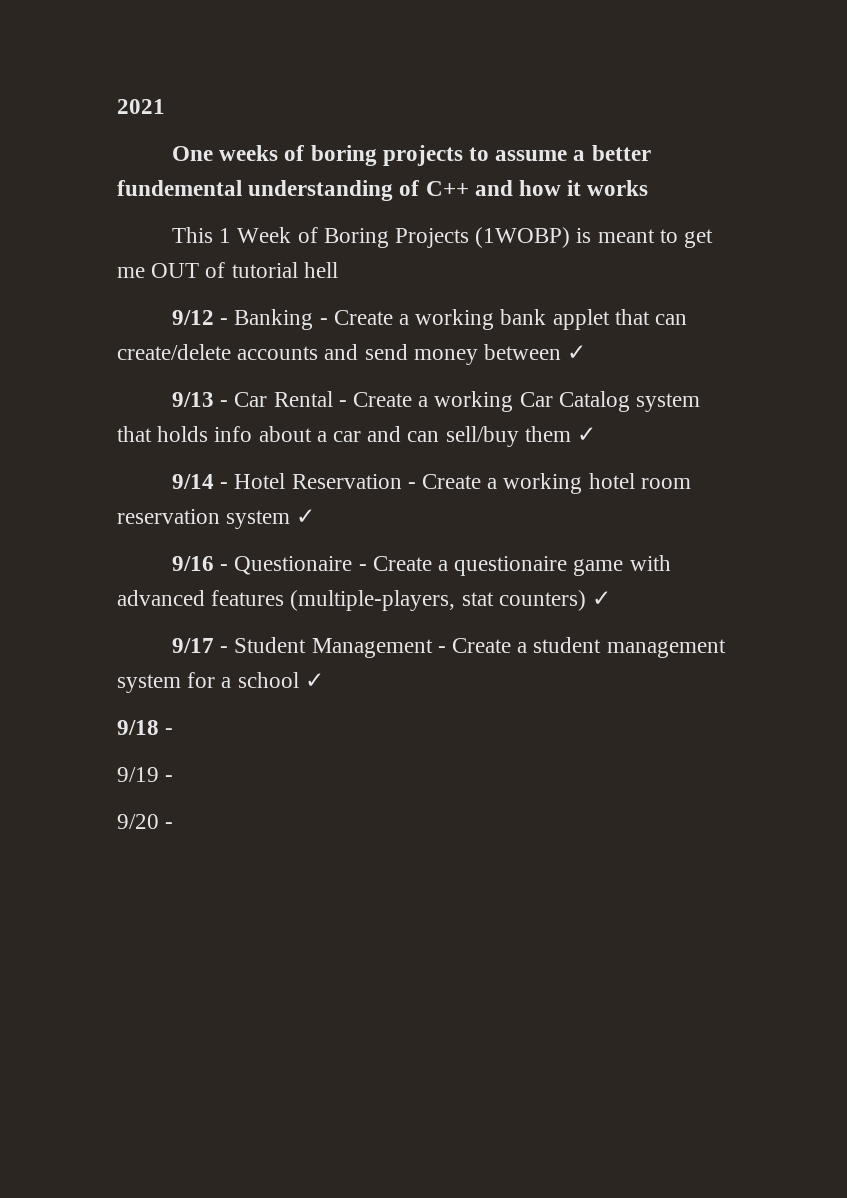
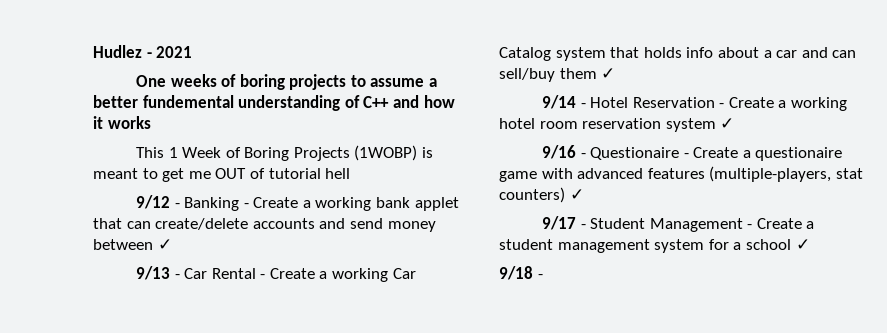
(117, 106) none -> [93,45,152,58] Hudlez -
[117,767,174,782] [117,814,174,829] // 9/19 - // 9/20 - -> (543, 276) none

